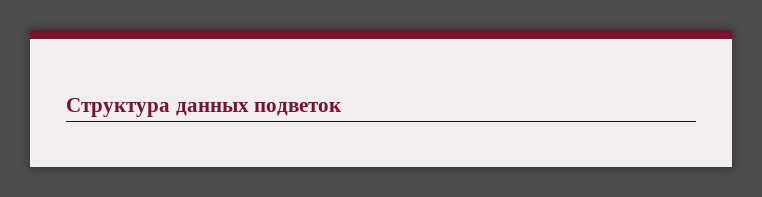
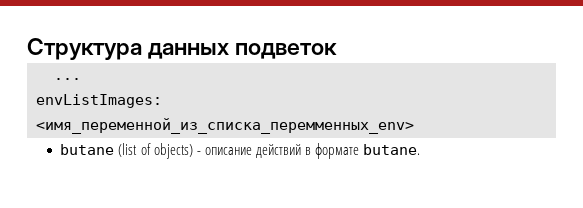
(343, 109) none -> [54,78,81,80] [36,94,162,108] [36,118,414,134] [60,143,420,159] // ... // envListImages: <имя_переменной_из_списка_перемменных_env> // butane (list of objects) - описание действий в форматe butane.

